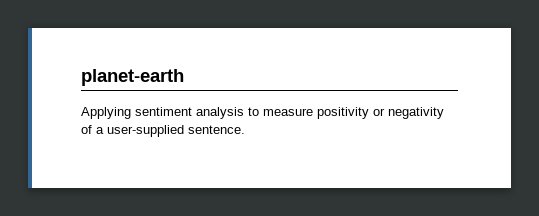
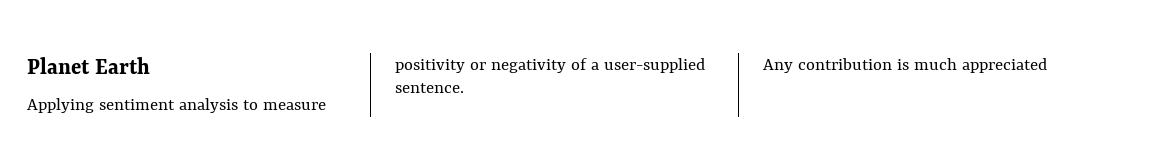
[81,69,184,86] planet-earth -> [27,57,151,74] Planet Earth
(245, 129) none -> [763,58,1047,73] // Any contribution is much appreciated

